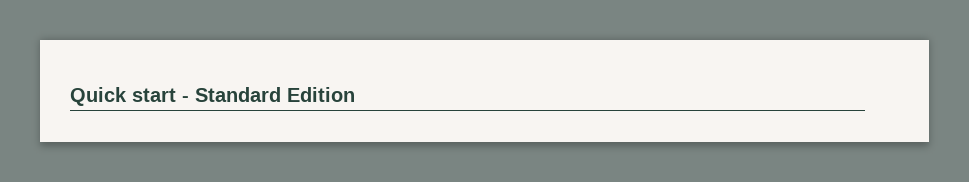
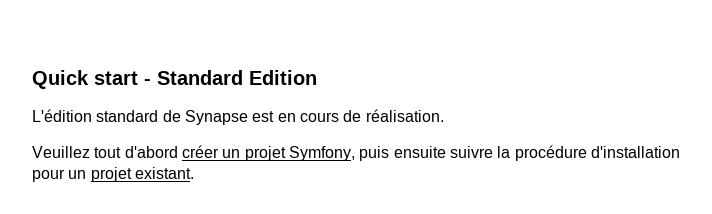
(355, 94) none -> [32,109,444,125] [32,145,680,161] [32,167,194,182] // L'édition standard de Synapse est en cours de réalisation. // Veuillez tout d'abord créer un projet Symfony, puis ensuite suivre la procédure d'installation pour un projet existant.

